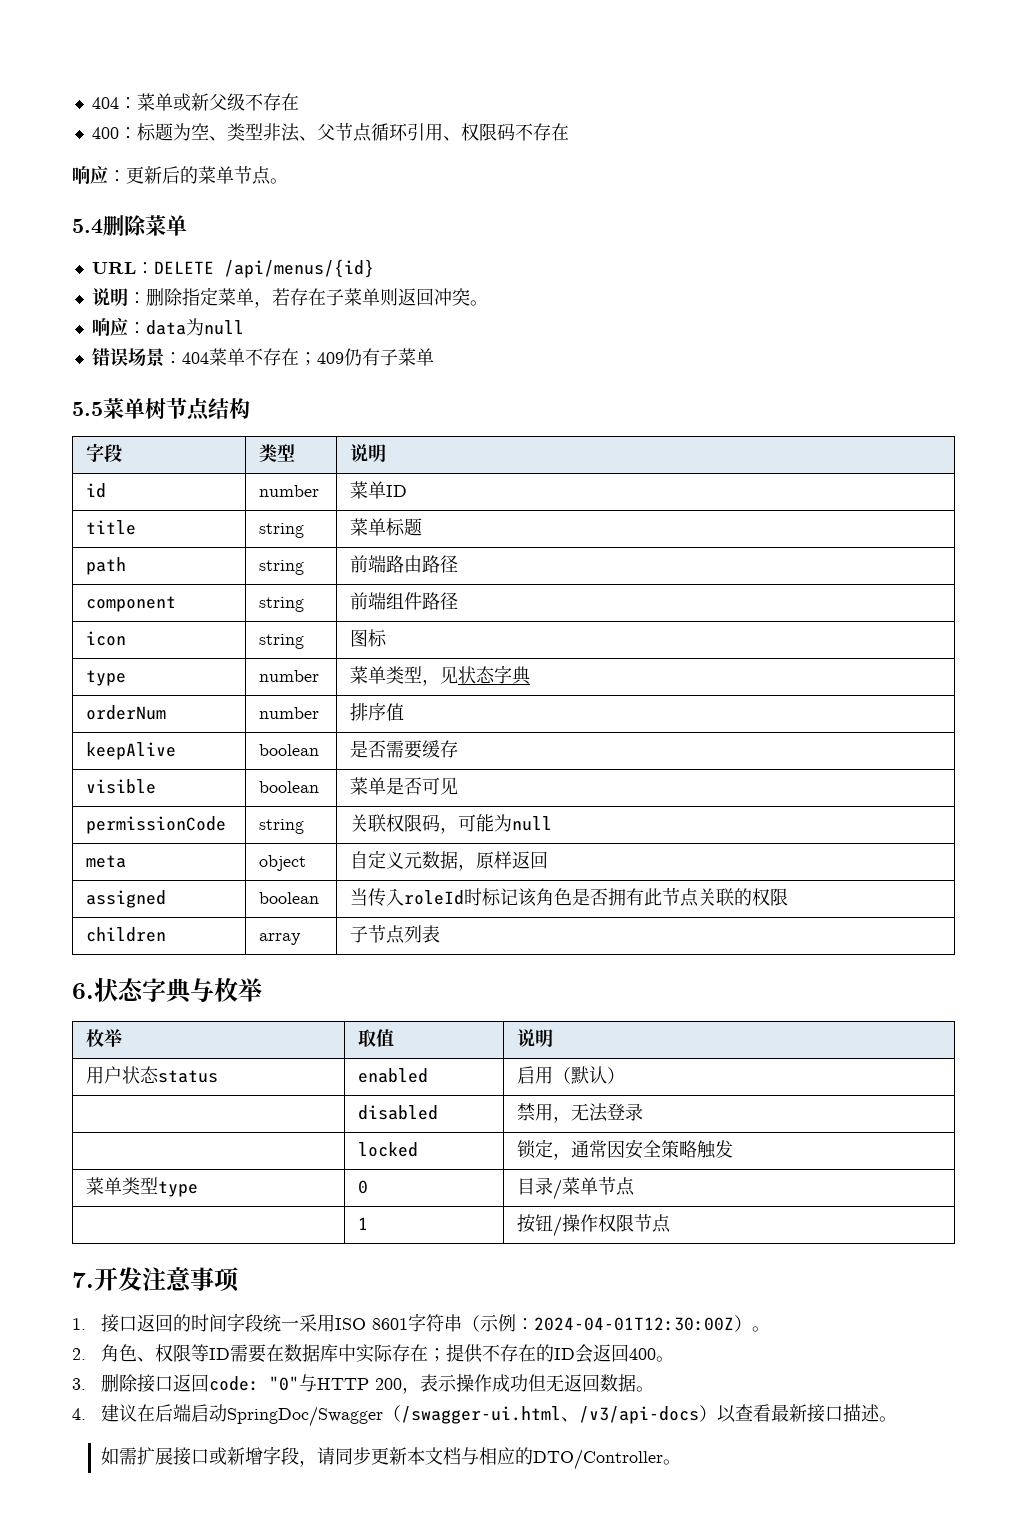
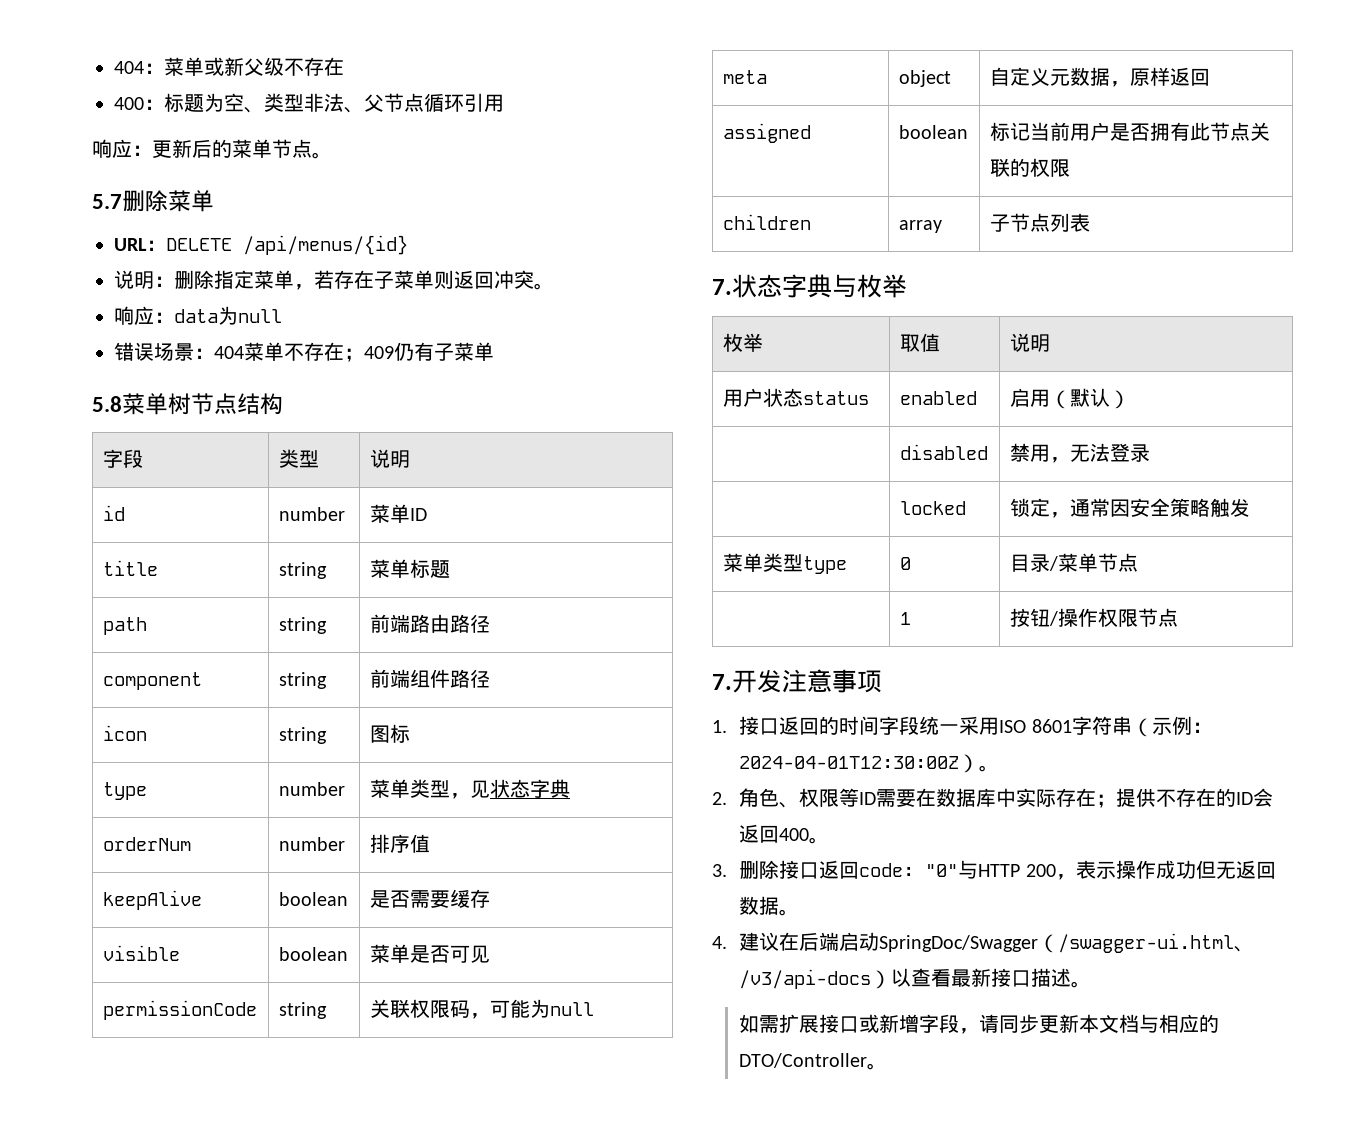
[442,123,569,141] 、权限码不存在 -> (504, 103) none
[72,219,103,234] 5.4 -> [92,194,122,209] 5.7
[72,402,103,416] 5.5 -> [92,396,122,412] 5.8
[349,888,572,907] 当传入roleId时标记该角色 -> [989,122,1110,141] 标记当前用户
[72,983,94,999] 6. -> [712,279,732,295] 7.

